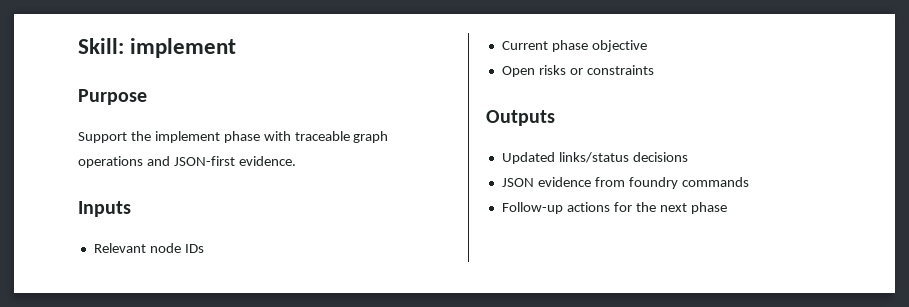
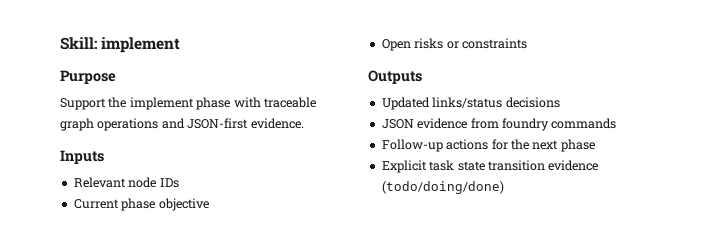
(727, 208) none -> [381,160,599,173] [381,181,504,194] // Explicit task state transition evidence (todo/doing/done)

